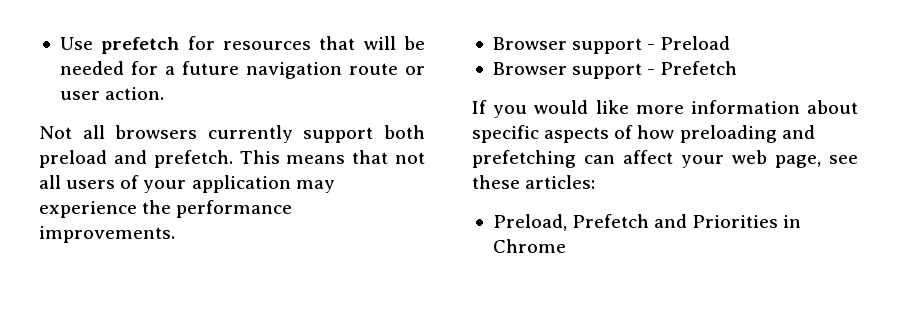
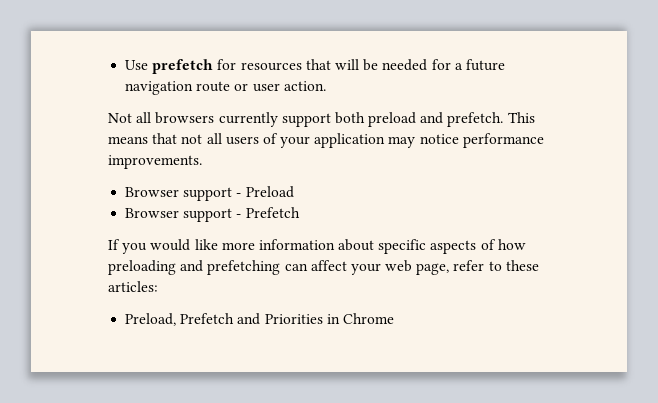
[39,200,172,218] experience the -> [419,134,459,144] notice
[829,155,858,164] see -> [453,260,502,271] refer to

